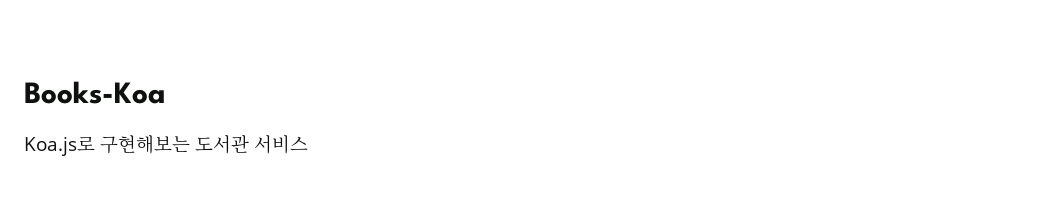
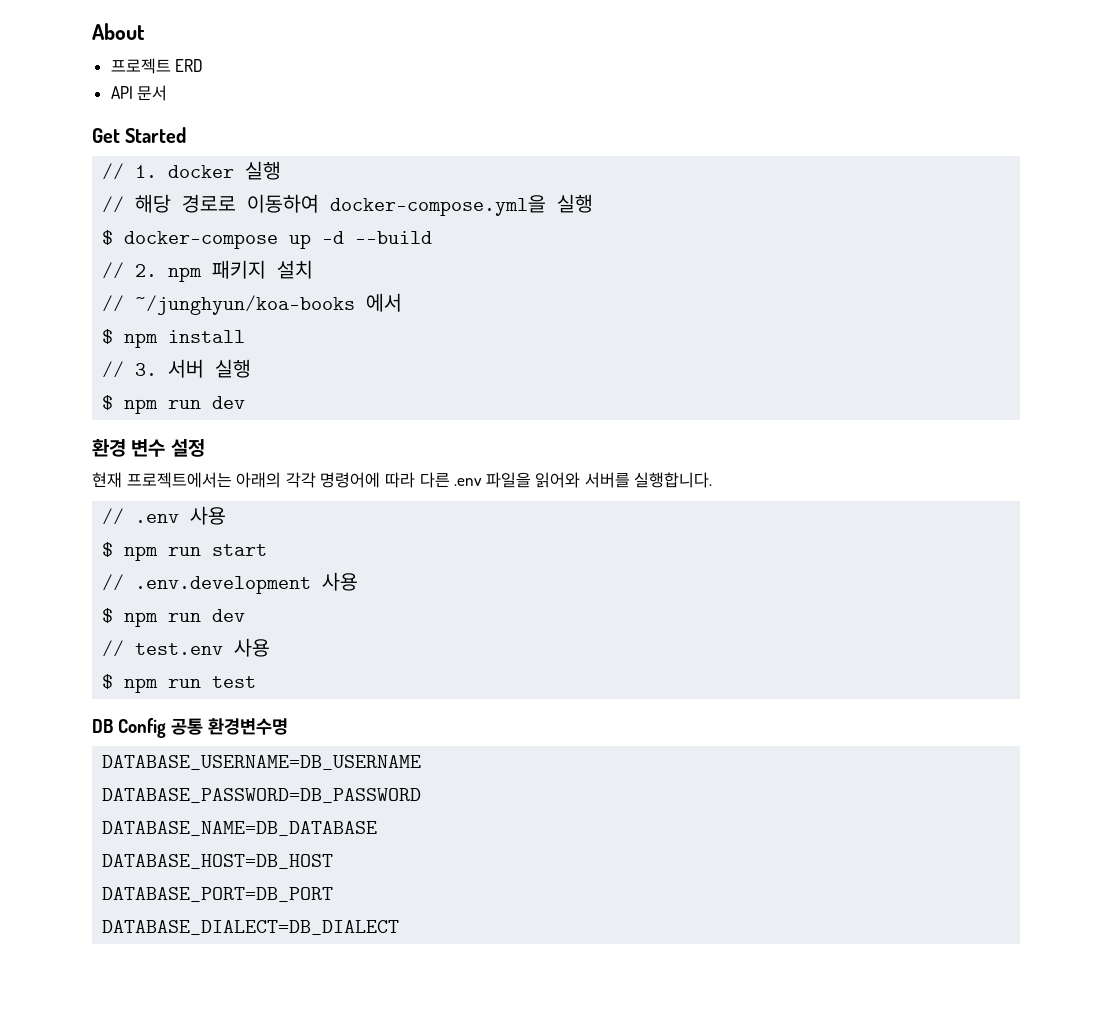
[24,81,165,104] [24,135,308,156] Books-Koa // Koa.js로 구현해보는 도서관 서비스 -> [92,23,145,40] [110,58,204,74] [110,85,168,101] [92,127,187,143] [102,161,282,180] [102,194,594,216] [102,230,433,249] [102,260,314,282] [102,293,403,315] [102,329,246,348] [102,359,252,378] [102,395,246,414] [92,438,205,457] [92,472,713,488] [102,506,227,525] [102,542,268,561] [102,572,359,594] [102,608,246,627] [102,638,271,657] [102,674,257,693] [92,718,288,738] [102,755,422,770] [102,788,422,803] [102,821,378,836] [102,854,334,869] [102,887,334,902] [102,920,400,935] About // 프로젝트 ERD // API 문서 // Get Started // // 1. docker 실행 // // 해당 경로로 이동하여 docker-compose.yml을 실행 // $ docker-compose up -d --build // // 2. npm 패키지 설치 // // ~/junghyun/koa-books 에서 // $ npm install // // 3. 서버 실행 // $ npm run dev // 환경 변수 설정 // 현재 프로젝트에서는 아래의 각각 명령어에 따라 다른 .env 파일을 읽어와 서버를 실행합니다. // // .env 사용 // $ npm run start // // .env.development 사용 // $ npm run dev // // test.env 사용 // $ npm run test // DB Config 공통 환경변수명 // DATABASE_USERNAME=DB_USERNAME // DATABASE_PASSWORD=DB_PASSWORD // DATABASE_NAME=DB_DATABASE // DATABASE_HOST=DB_HOST // DATABASE_PORT=DB_PORT // DATABASE_DIALECT=DB_DIALECT

